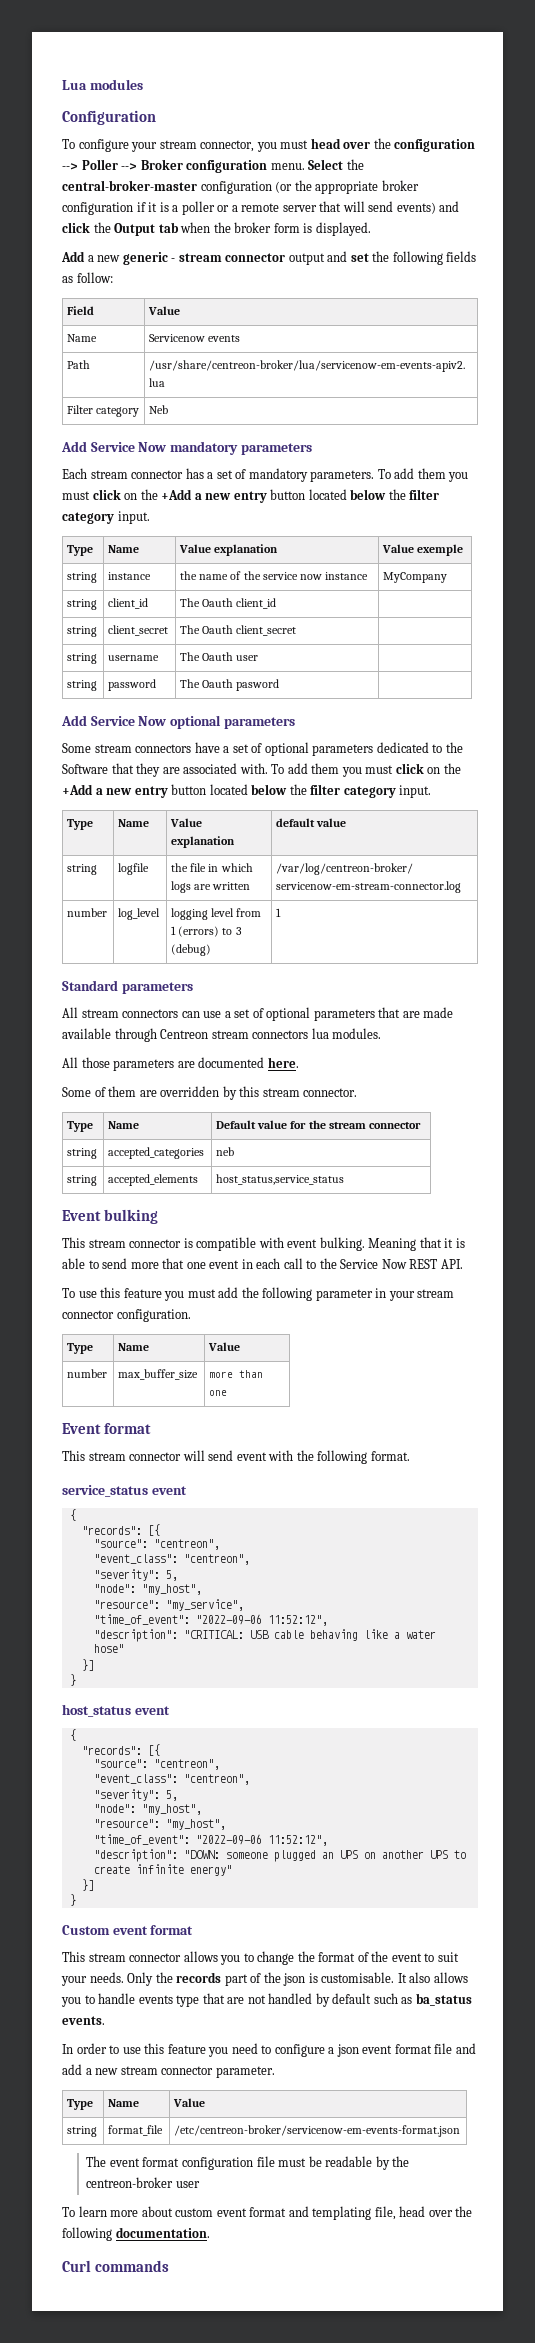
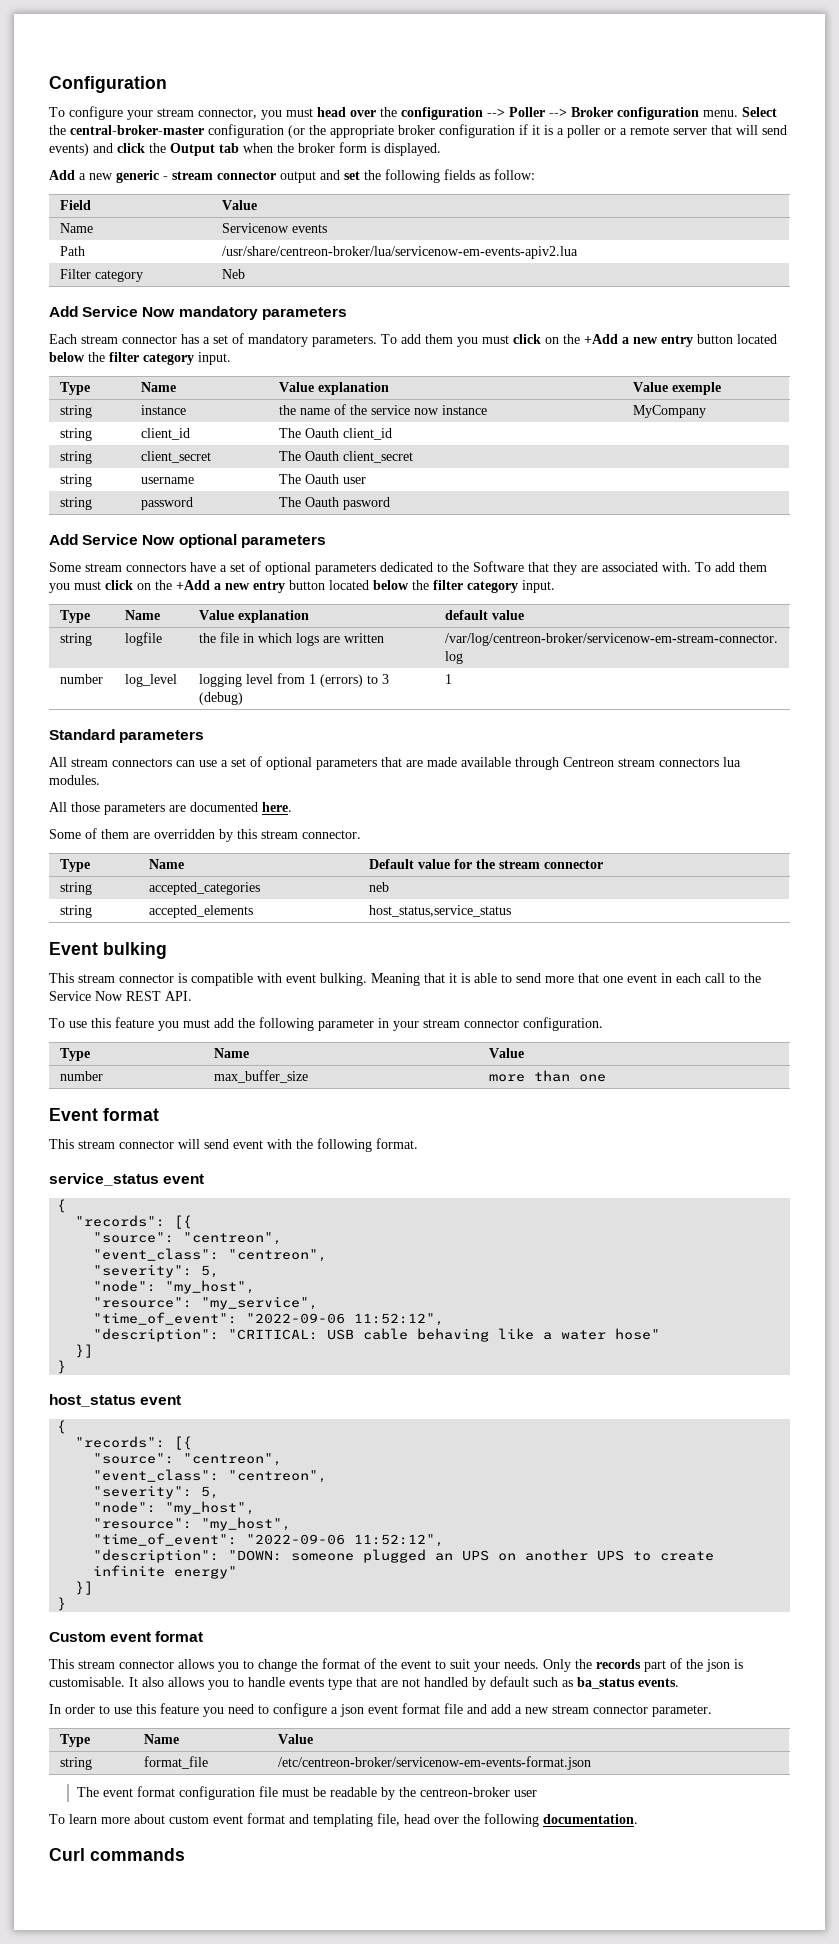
[62,79,143,90] Lua modules // -> (49, 84) none

